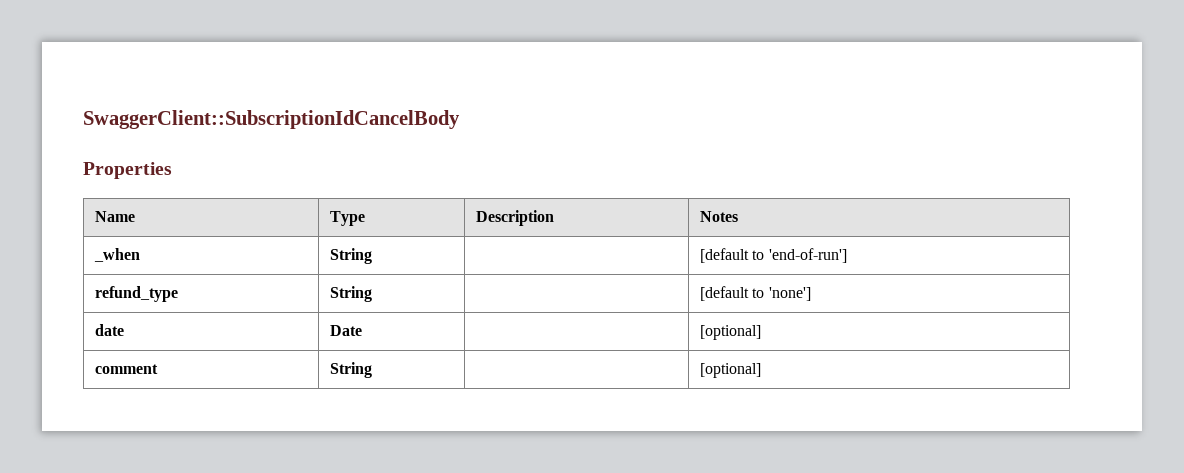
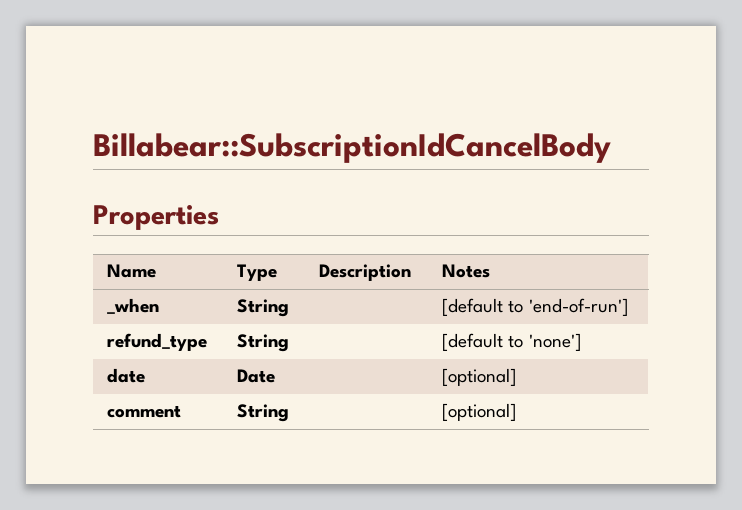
[83,110,460,129] SwaggerClient::SubscriptionIdCancelBody -> [93,133,611,163] Billabear::SubscriptionIdCancelBody

